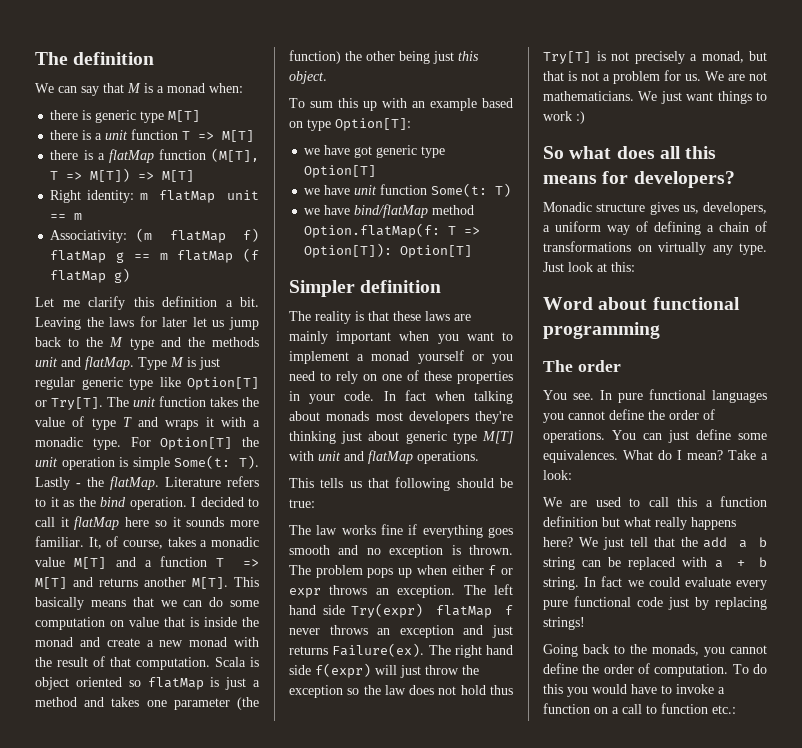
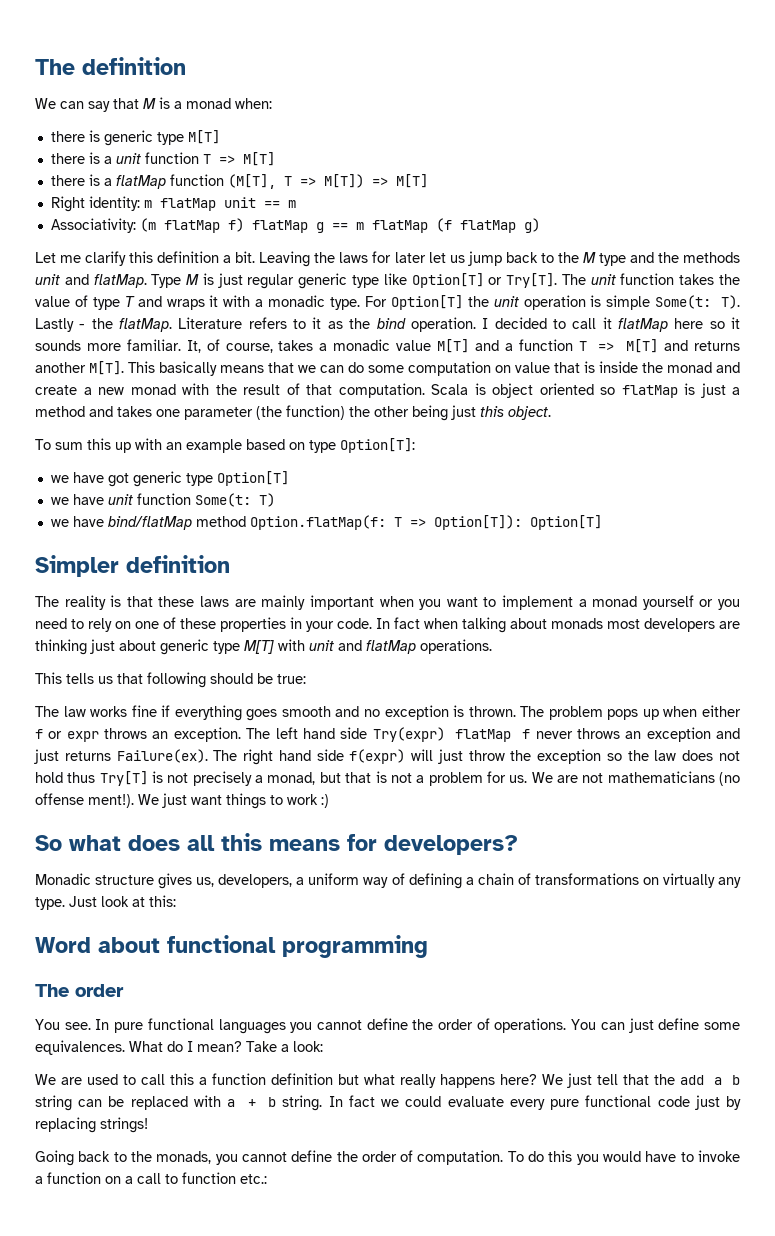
[475,411,513,424] they're -> [719,621,740,629] are
[543,91,634,101] mathematicians. -> [607,771,741,786] [35,793,134,808] mathematicians (no offense ment!).

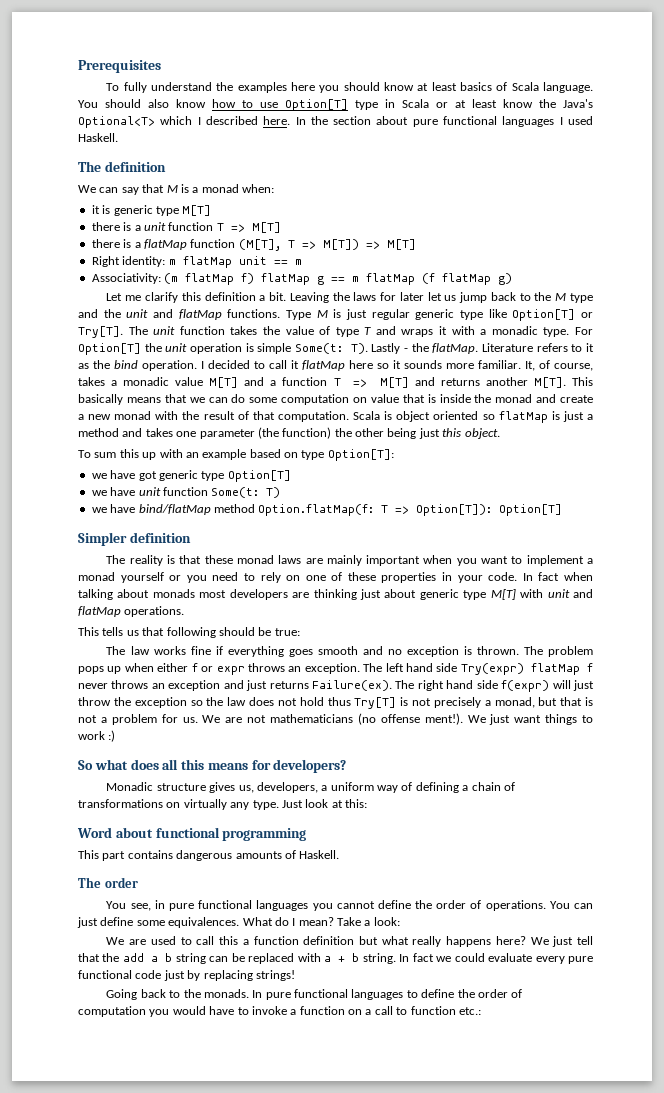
(35, 67) none -> [78,60,161,73] [106,82,594,93] [78,99,593,111] [78,116,594,128] [78,133,118,142] Prerequisites // To fully understand the examples here you should know at least basics of Scala language. You should also know how to use Option[T] type in Scala or at least know the Java's Optional<T> which I described here. In the section about pure functional languages I used Haskell. //
[50,131,85,142] there -> [91,205,100,214] it
[682,252,740,263] [35,274,147,288] methods unit and flatMap. -> [126,309,281,320] unit and flatMap functions.
(195, 601) none -> [236,555,274,564] monad
(428, 946) none -> [78,850,340,861] // This part contains dangerous amounts of Haskell.
[64,1019,110,1030] see. In -> [130,900,165,911] see, in
[156,1150,573,1165] monads, you cannot define the order of computation. To do this -> [203,989,523,1000] [78,1006,146,1017] monads. In pure functional languages to define the order of computation

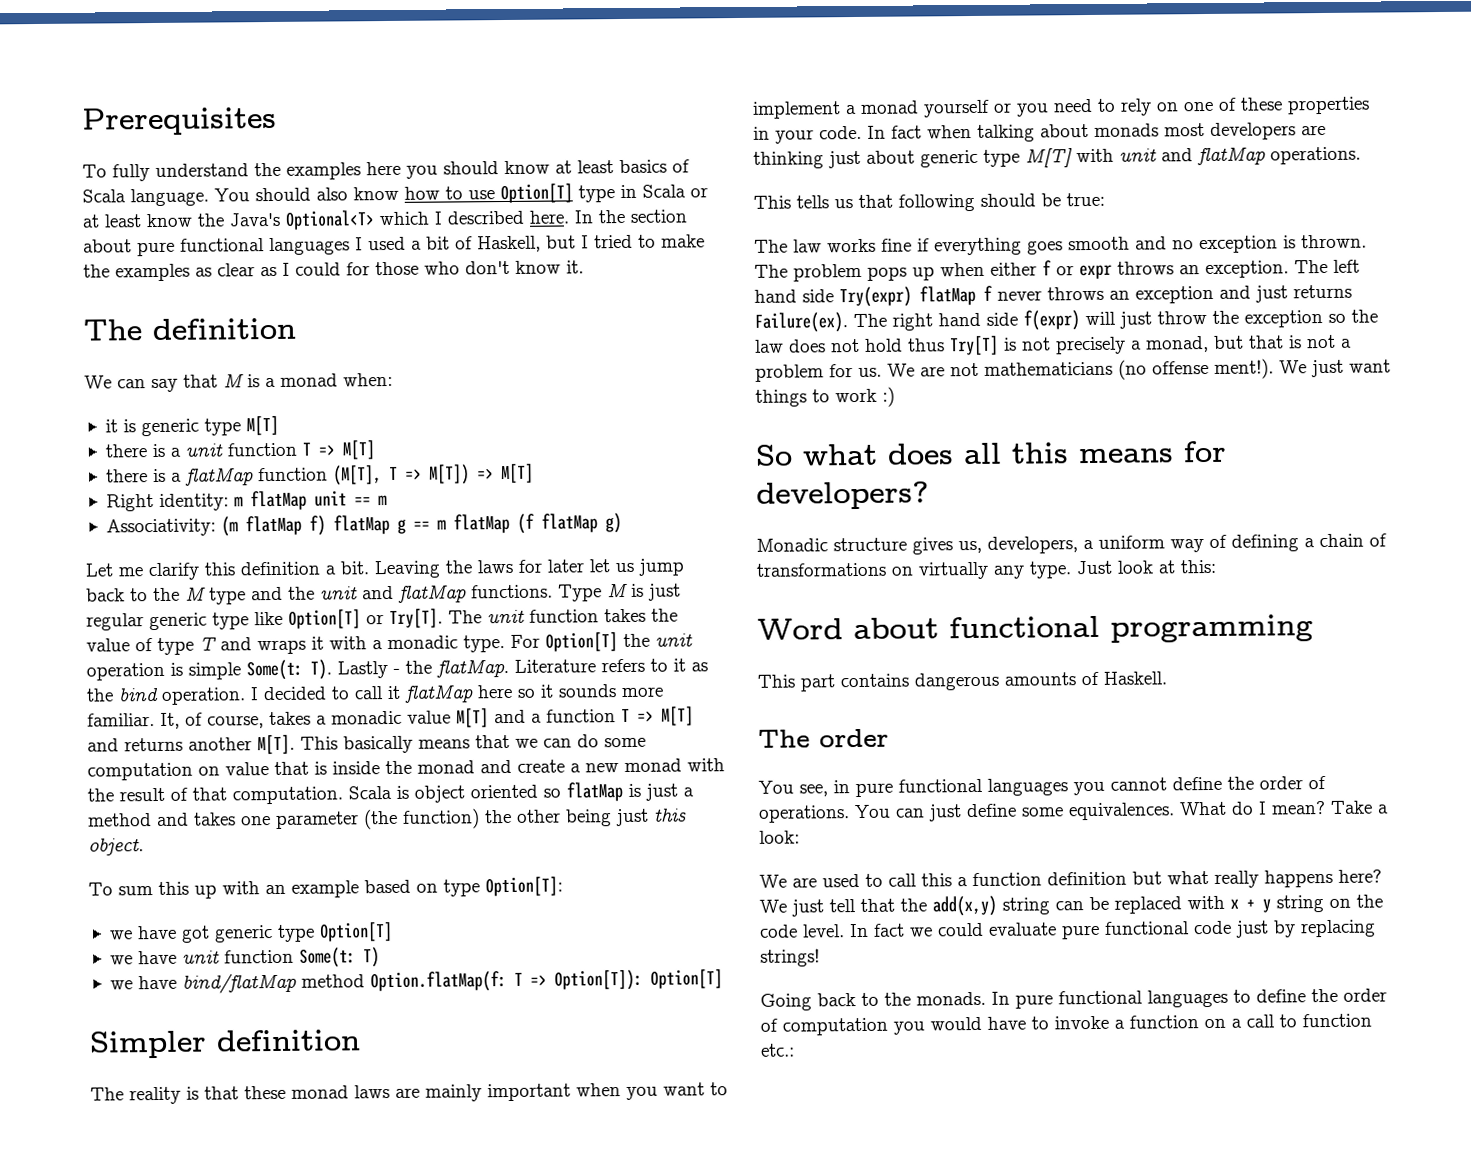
[78,133,118,142] Haskell. -> [411,234,705,253] [83,260,584,282] a bit of Haskell, but I tried to make the examples as clear as I could for those who don't know it.
[122,953,173,962] add a b -> [932,895,997,917] add(x,y)
[324,953,396,964] a + b string. -> [1230,894,1383,913] [759,924,845,938] x + y string on the code level.
[535,956,565,964] every -> (1057, 929) none

